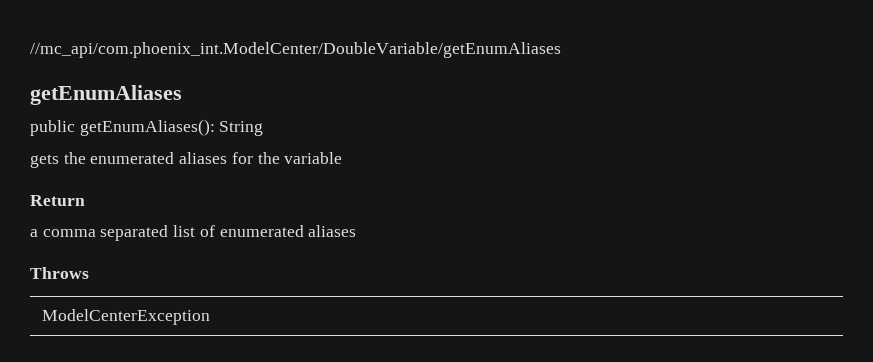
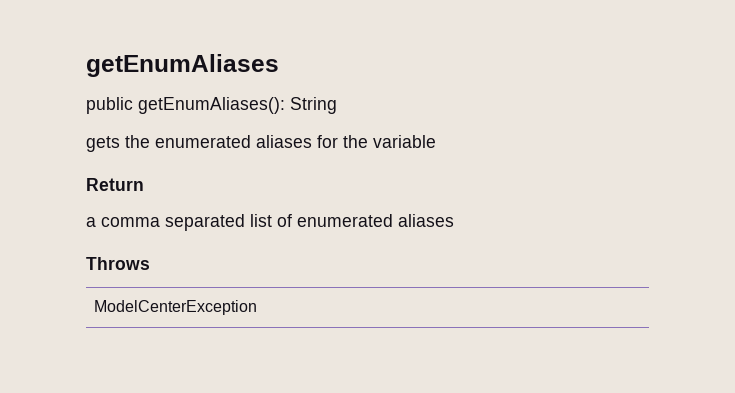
[30,42,561,58] //mc_api/com.phoenix_int.ModelCenter/DoubleVariable/getEnumAliases // -> (86, 65) none

